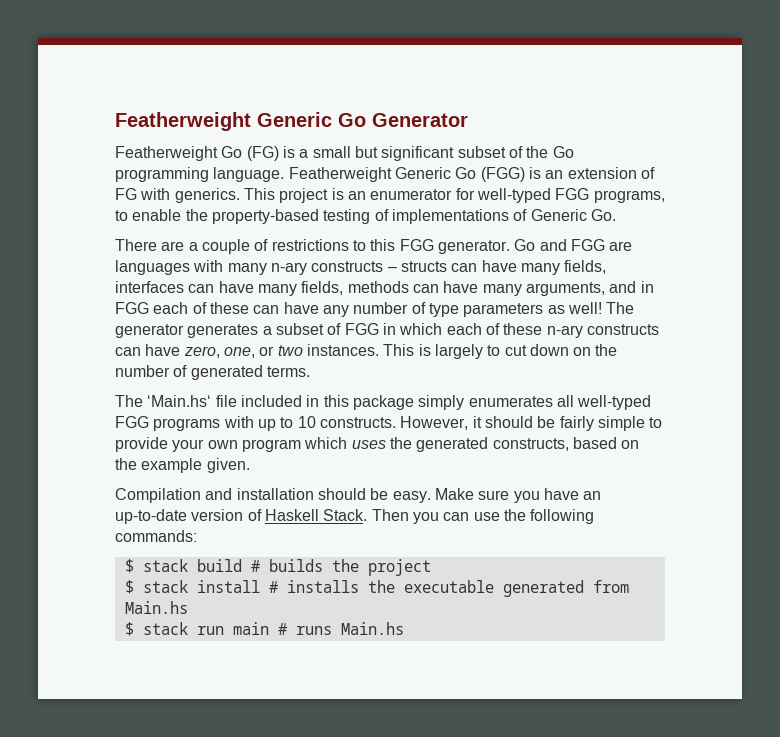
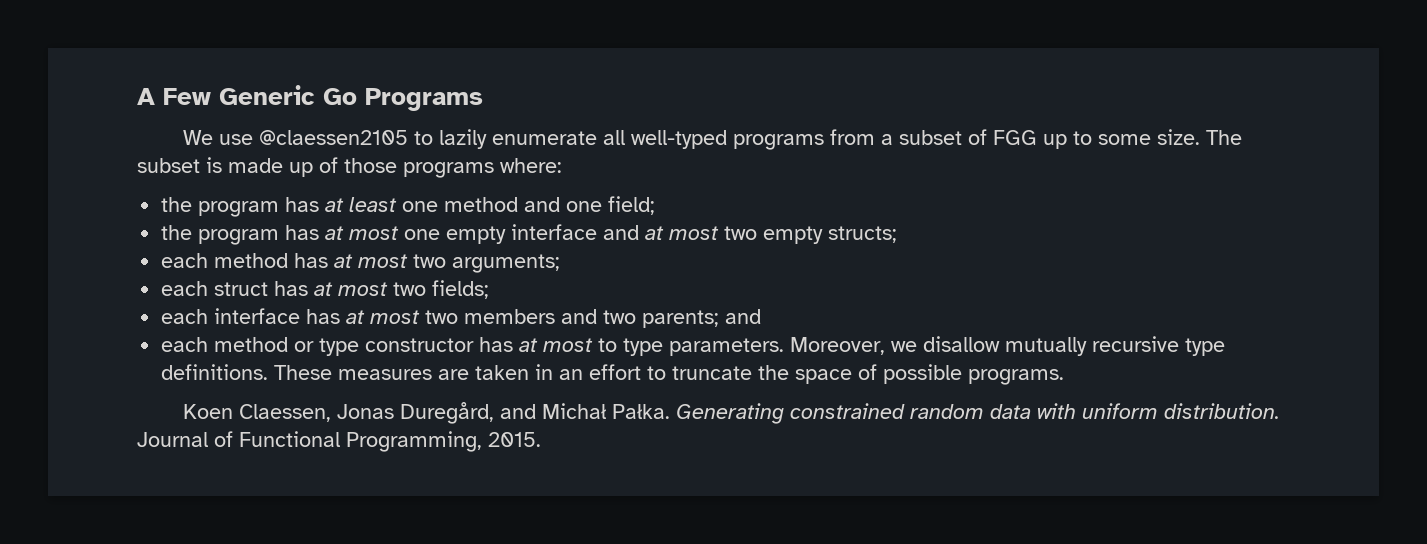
[115,112,468,131] [115,146,574,161] [115,167,655,182] [115,188,665,203] [115,209,616,224] [115,239,633,254] [115,260,607,275] [115,281,654,296] [115,302,635,317] [115,323,659,338] [115,344,618,359] [115,365,310,380] [115,395,652,410] [115,416,663,431] [115,437,640,452] [115,458,250,473] [115,488,602,503] [115,509,595,524] [115,530,197,542] [124,559,431,576] [124,580,629,597] [124,601,188,614] [124,622,404,636] Featherweight Generic Go Generator // Featherweight Go (FG) is a small but significant subset of the Go programming language. Featherweight Generic Go (FGG) is an extension of FG with generics. This project is an enumerator for well-typed FGG programs, to enable the property-based testing of implementations of Generic Go. // There are a couple of restrictions to this FGG generator. Go and FGG are languages with many n-ary constructs – structs can have many fields, interfaces can have many fields, methods can have many arguments, and in FGG each of these can have any number of type parameters as well! The generator generates a subset of FGG in which each of these n-ary constructs can have zero, one, or two instances. This is largely to cut down on the number of generated terms. // The ‘Main.hs‘ file included in this package simply enumerates all well-typed FGG programs with up to 10 constructs. However, it should be fairly simple to provide your own program which uses the generated constructs, based on the example given. // Compilation and installation should be easy. Make sure you have an up-to-date version of Haskell Stack. Then you can use the following commands: // $ stack build # builds the project // $ stack install # installs the executable generated from Main.hs // $ stack run main # runs Main.hs -> [137,85,483,111] [182,129,1242,150] [137,157,562,178] [161,196,656,217] [161,224,898,245] [161,253,561,273] [161,280,490,299] [161,308,762,328] [161,336,1226,356] [161,364,1065,385] [182,402,1280,424] [137,431,541,452] A Few Generic Go Programs // We use @claessen2105 to lazily enumerate all well-typed programs from a subset of FGG up to some size. The subset is made up of those programs where: // the program has at least one method and one field; // the program has at most one empty interface and at most two empty structs; // each method has at most two arguments; // each struct has at most two fields; // each interface has at most two members and two parents; and // each method or type constructor has at most to type parameters. Moreover, we disallow mutually recursive type definitions. These measures are taken in an effort to truncate the space of possible programs. // Koen Claessen, Jonas Duregård, and Michał Pałka. Generating constrained random data with uniform distribution. Journal of Functional Programming, 2015.

